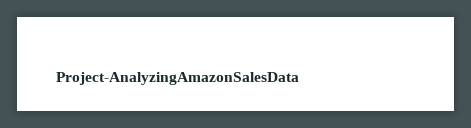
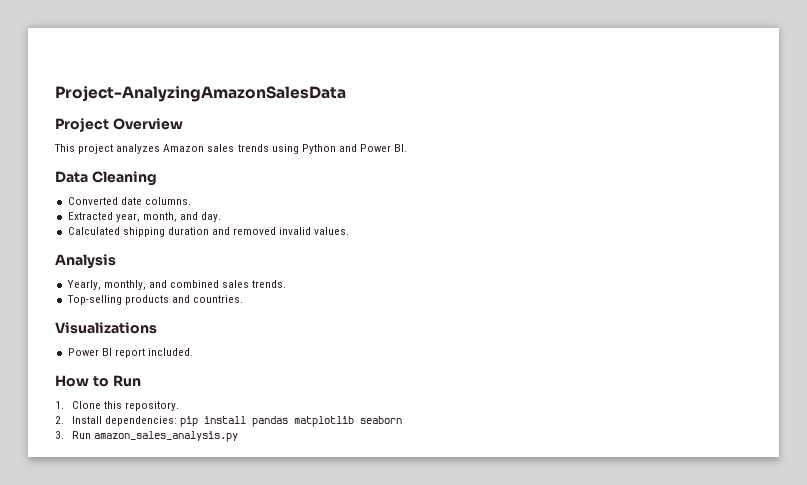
(299, 78) none -> [55,118,183,132] [54,144,408,154] [55,171,157,186] [67,197,191,205] [67,212,222,222] [67,227,350,237] [55,254,116,269] [66,280,287,290] [66,295,243,305] [55,322,157,334] [67,348,193,358] [55,375,141,387] [55,401,179,411] [55,416,402,427] [55,431,238,442] // Project Overview // This project analyzes Amazon sales trends using Python and Power BI. // Data Cleaning // Converted date columns. // Extracted year, month, and day. // Calculated shipping duration and removed invalid values. // Analysis // Yearly, monthly, and combined sales trends. // Top-selling products and countries. // Visualizations // Power BI report included. // How to Run // 1. Clone this repository. // 2. Install dependencies: pip install pandas matplotlib seaborn // 3. Run amazon_sales_analysis.py

